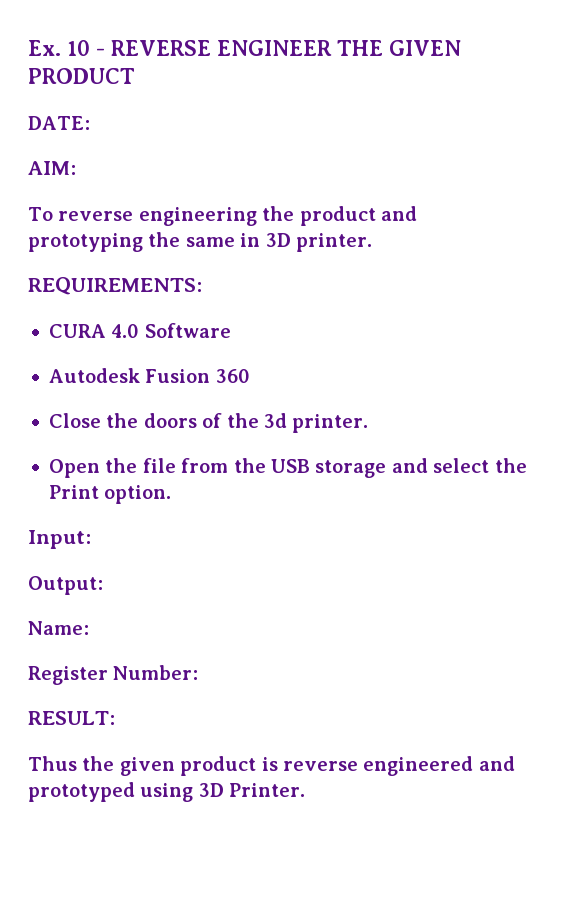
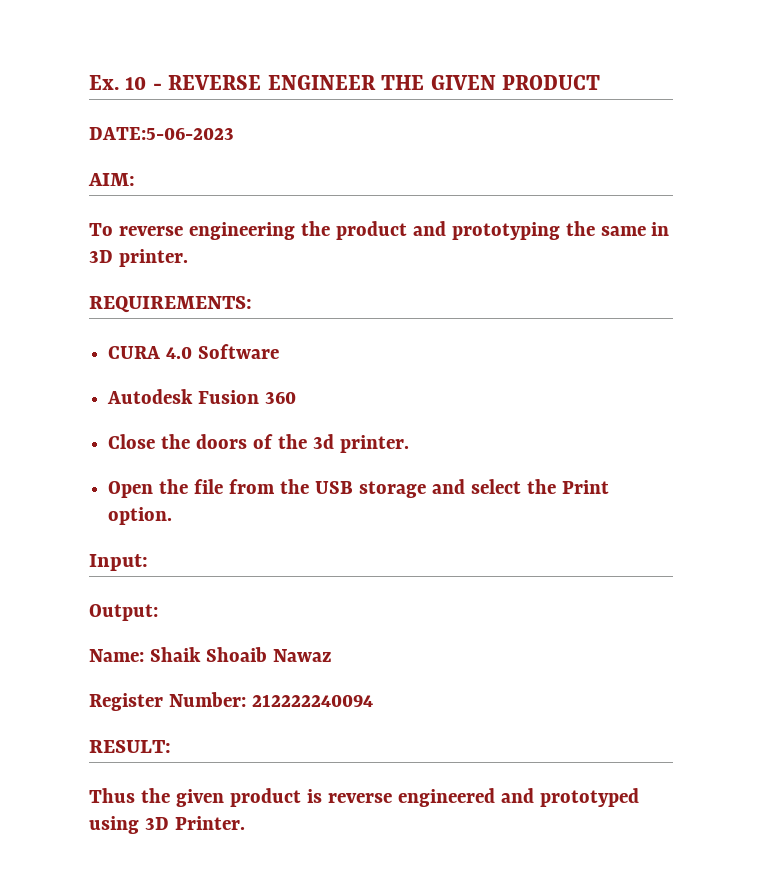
[28,116,90,130] DATE: -> [89,127,234,140] DATE:5-06-2023
(89, 628) none -> [149,647,332,662] Shaik Shoaib Nawaz
(199, 672) none -> [251,694,373,707] 212222240094

